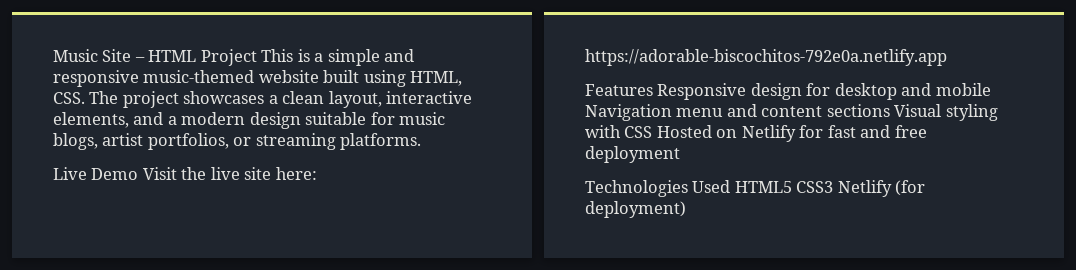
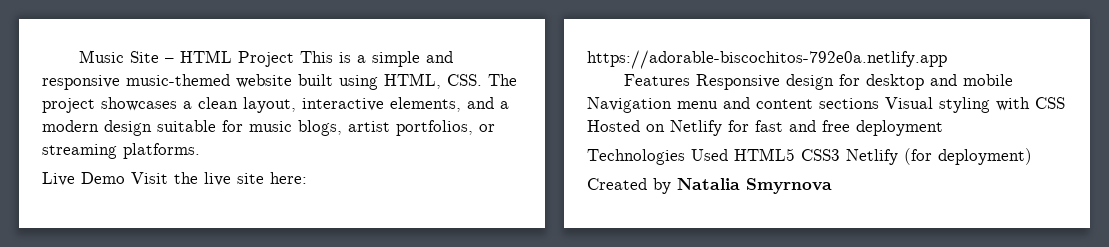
(686, 209) none -> [587,178,832,194] // Created by Natalia Smyrnova

